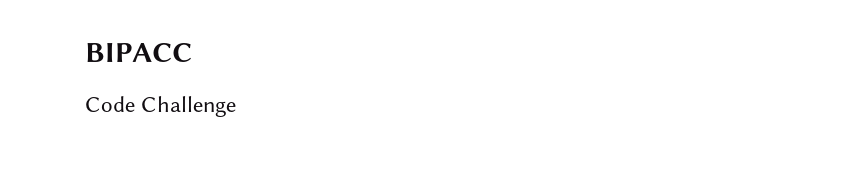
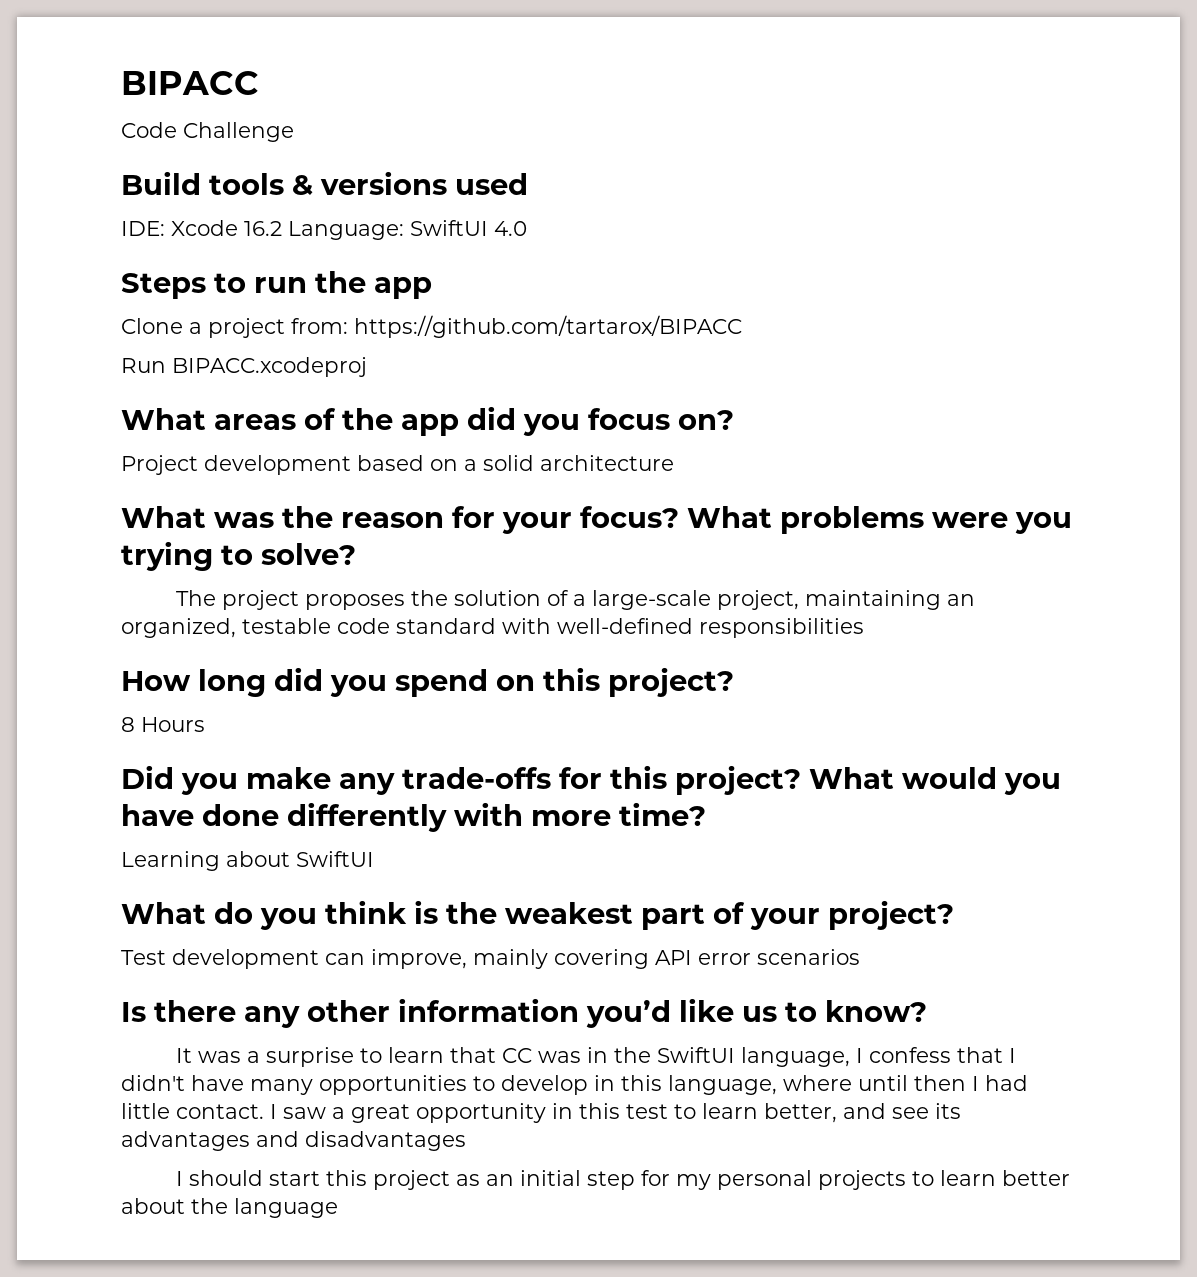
(237, 106) none -> [121,171,528,195] [121,220,527,240] [121,271,432,299] [121,315,742,338] [121,357,367,377] [121,406,734,436] [121,455,674,475] [121,506,1072,534] [121,541,356,571] [176,590,976,610] [121,618,864,638] [121,667,734,697] [121,717,205,732] [121,765,1061,795] [121,802,706,832] [121,851,374,871] [121,900,954,930] [121,949,860,969] [121,998,927,1028] [176,1047,1017,1067] [121,1075,1028,1095] [121,1103,961,1123] [121,1131,466,1151] [176,1170,1071,1190] [121,1198,338,1218] // Build tools & versions used // IDE: Xcode 16.2 Language: SwiftUI 4.0 // Steps to run the app // Clone a project from: https://github.com/tartarox/BIPACC // Run BIPACC.xcodeproj // What areas of the app did you focus on? // Project development based on a solid architecture // What was the reason for your focus? What problems were you trying to solve? // The project proposes the solution of a large-scale project, maintaining an organized, testable code standard with well-defined responsibilities // How long did you spend on this project? // 8 Hours // Did you make any trade-offs for this project? What would you have done differently with more time? // Learning about SwiftUI // What do you think is the weakest part of your project? // Test development can improve, mainly covering API error scenarios // Is there any other information you’d like us to know? // It was a surprise to learn that CC was in the SwiftUI language, I confess that I didn't have many opportunities to develop in this language, where until then I had little contact. I saw a great opportunity in this test to learn better, and see its advantages and disadvantages // I should start this project as an initial step for my personal projects to learn better about the language

